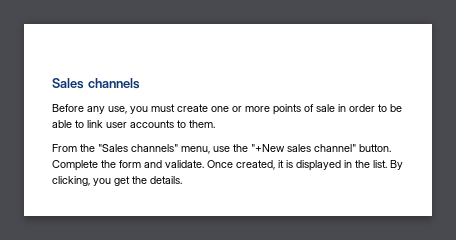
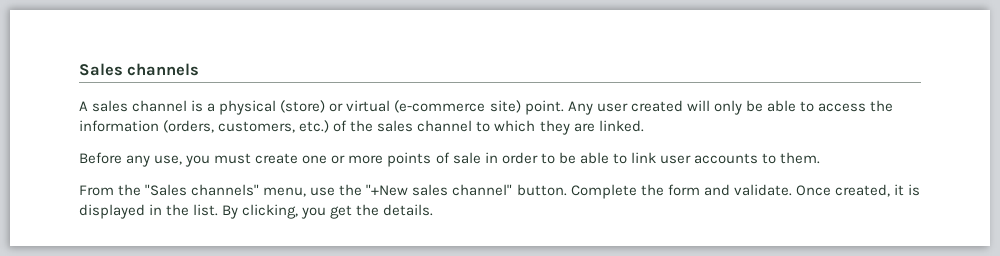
(140, 83) none -> [79,100,894,115] [79,120,644,135] // A sales channel is a physical (store) or virtual (e-commerce site) point. Any user created will only be able to access the information (orders, customers, etc.) of the sales channel to which they are linked.

